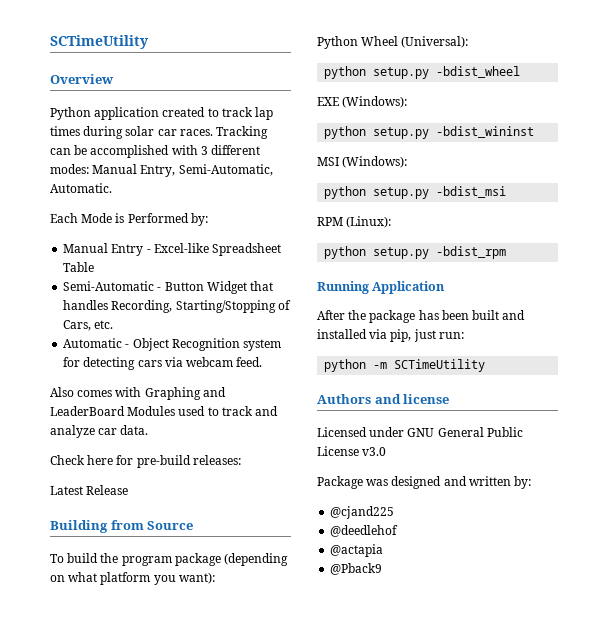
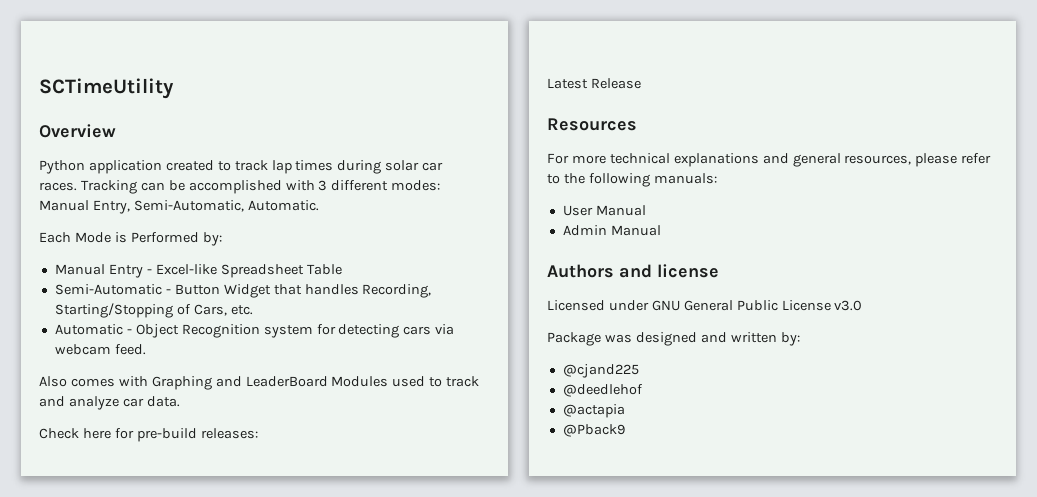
[50,520,194,533] [50,553,289,566] [50,572,215,585] [317,36,469,49] [324,66,521,79] [317,96,408,108] [324,126,535,139] [317,156,408,168] [324,186,507,199] [317,216,392,228] [324,246,507,259] [317,281,446,294] [317,310,526,323] [317,329,464,342] [324,359,486,372] Building from Source // To build the program package (depending on what platform you want): // Python Wheel (Universal): // python setup.py -bdist_wheel // EXE (Windows): // python setup.py -bdist_wininst // MSI (Windows): // python setup.py -bdist_msi // RPM (Linux): // python setup.py -bdist_rpm // Running Application // After the package has been built and installed via pip, just run: // python -m SCTimeUtility -> [547,118,637,131] [547,153,992,167] [547,173,717,187] [562,205,646,216] [562,225,661,236] Resources // For more technical explanations and general resources, please refer to the following manuals: // User Manual // Admin Manual

